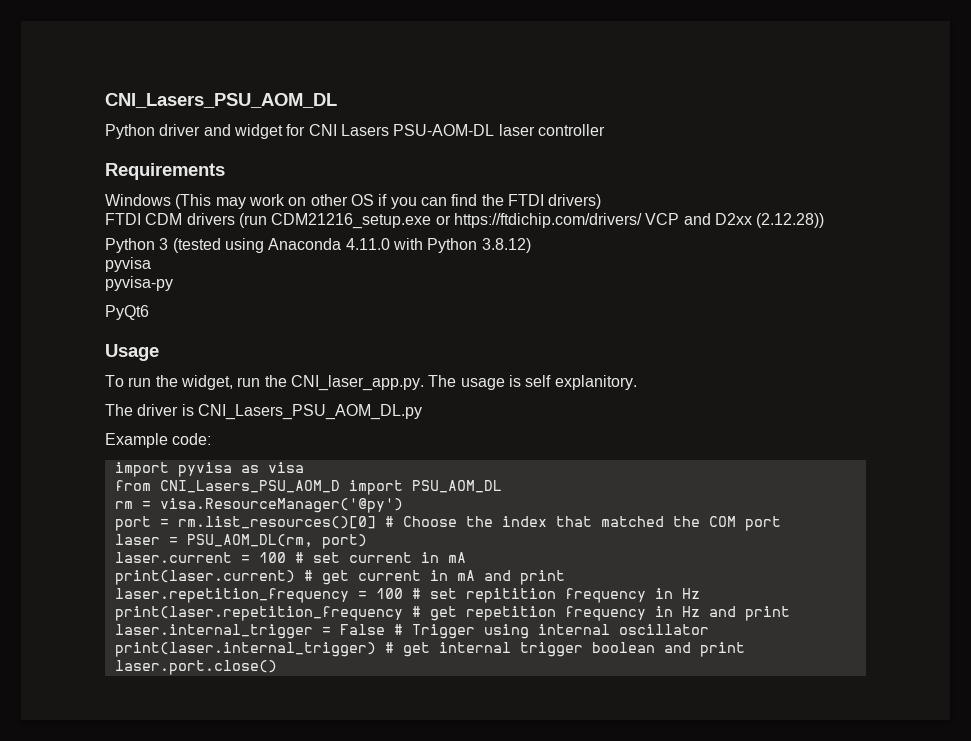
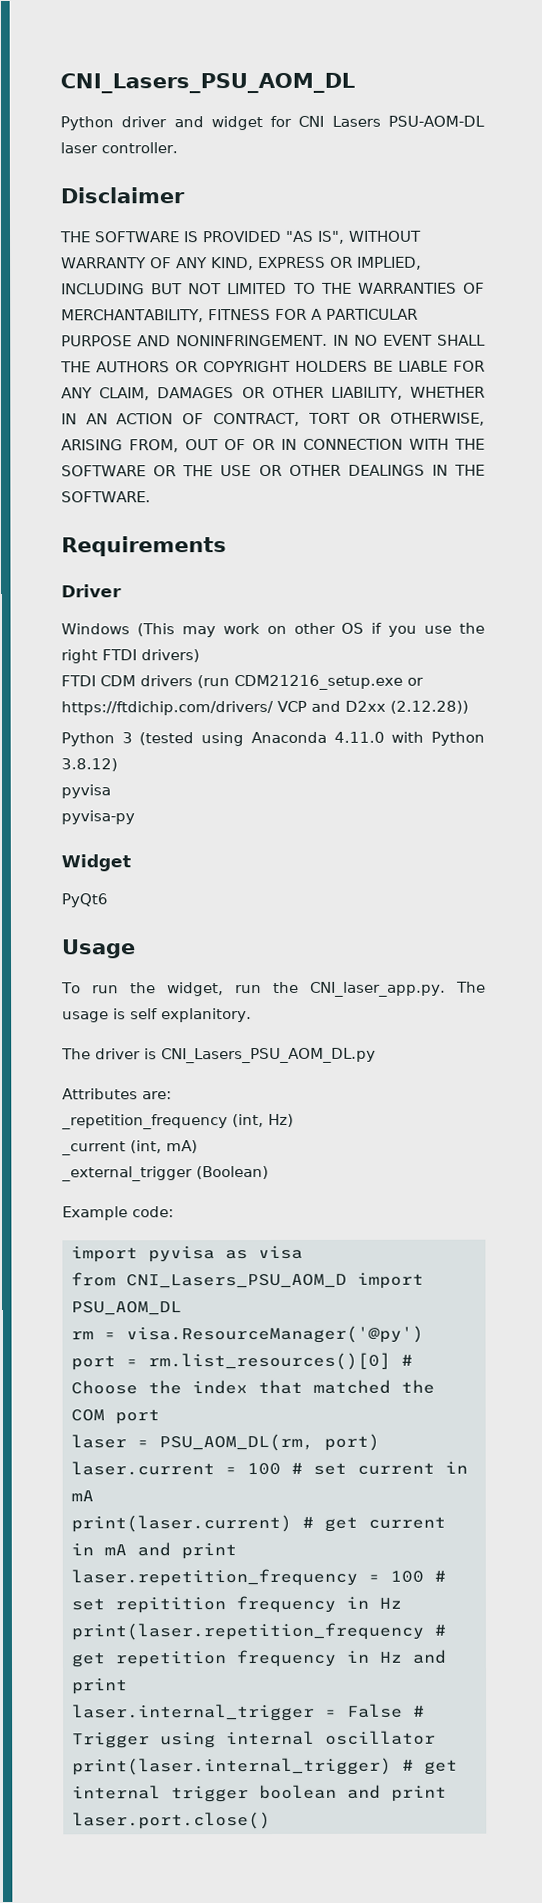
[537,124,605,136] controller -> [101,142,178,154] [60,187,185,204] [59,230,422,244] [61,256,422,271] [61,282,486,295] [61,308,418,323] [61,334,487,347] [60,360,485,373] [61,386,485,401] [61,412,485,427] [61,438,485,453] [61,464,485,477] [61,491,151,503] controller. // Disclaimer // THE SOFTWARE IS PROVIDED "AS IS", WITHOUT WARRANTY OF ANY KIND, EXPRESS OR IMPLIED, INCLUDING BUT NOT LIMITED TO THE WARRANTIES OF MERCHANTABILITY, FITNESS FOR A PARTICULAR PURPOSE AND NONINFRINGEMENT. IN NO EVENT SHALL THE AUTHORS OR COPYRIGHT HOLDERS BE LIABLE FOR ANY CLAIM, DAMAGES OR OTHER LIABILITY, WHETHER IN AN ACTION OF CONTRACT, TORT OR OTHERWISE, ARISING FROM, OUT OF OR IN CONNECTION WITH THE SOFTWARE OR THE USE OR OTHER DEALINGS IN THE SOFTWARE.
(225, 171) none -> [61,584,122,598] // Driver
[420,194,504,206] can find the -> [424,622,485,634] [61,649,98,664] use the right
(173, 283) none -> [61,854,131,872] // Widget
(422, 412) none -> [62,1088,172,1100] [61,1113,294,1130] [61,1140,198,1156] [61,1166,269,1182] // Attributes are: // _repetition_frequency (int, Hz) // _current (int, mA) // _external_trigger (Boolean)

